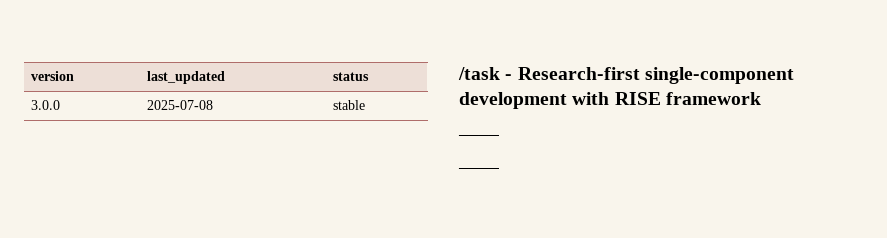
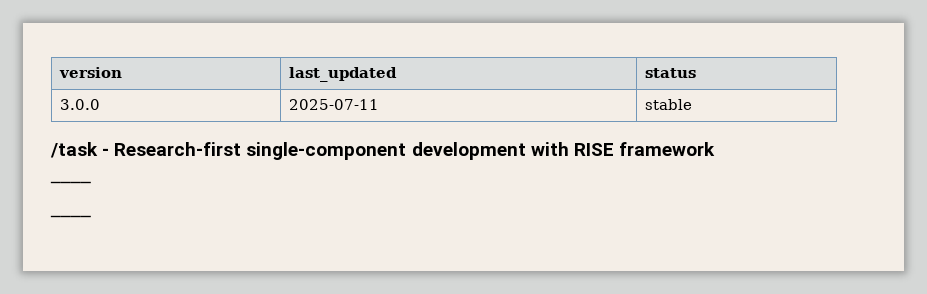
[147,100,214,110] 2025-07-08 -> [289,99,380,110] 2025-07-11

